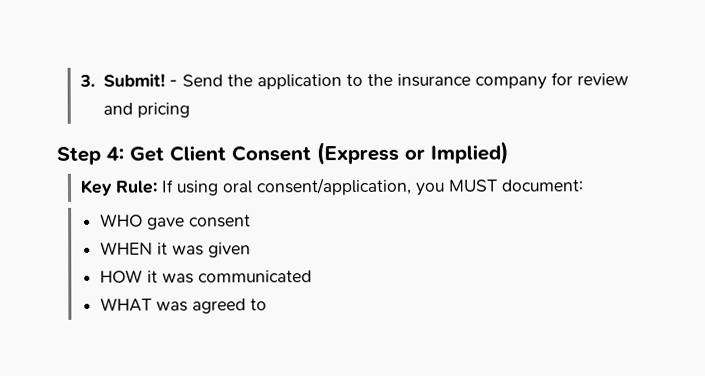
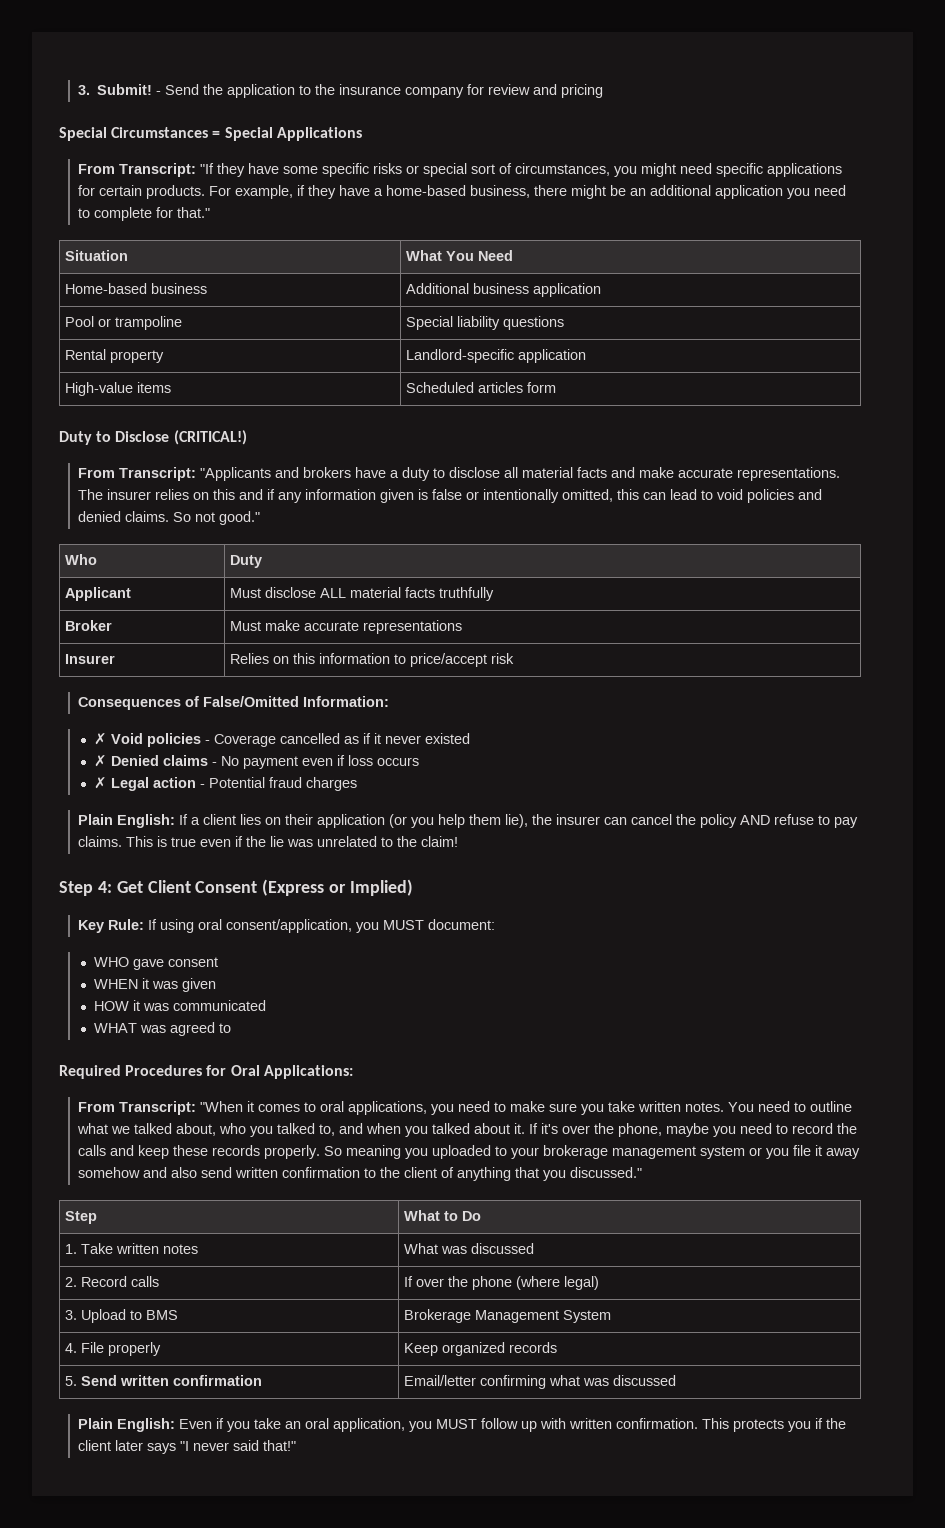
(191, 110) none -> [59,127,362,141] [77,163,842,177] [77,185,846,199] [77,207,210,221] [65,250,129,261] [406,250,514,261] [65,283,208,294] [406,283,602,297] [65,316,183,330] [406,316,565,330] [65,349,165,363] [406,349,587,363] [65,382,172,396] [406,382,557,393] [59,430,247,445] [77,467,840,481] [77,489,822,503] [77,511,260,525] [65,554,98,565] [230,555,263,568] [65,587,132,601] [230,587,495,601] [65,620,113,631] [230,620,463,634] [65,654,116,664] [230,653,515,667] [77,696,389,710] [93,733,470,747] [93,755,419,769] [93,777,357,791] [77,814,858,828] [77,836,458,847] // Special Circumstances = Special Applications // From Transcript: "If they have some specific risks or special sort of circumstances, you might need specific applications for certain products. For example, if they have a home-based business, there might be an additional application you need to complete for that." // Situation | What You Need // Home-based business | Additional business application // Pool or trampoline | Special liability questions // Rental property | Landlord-specific application // High-value items | Scheduled articles form // Duty to Disclose (CRITICAL!) // From Transcript: "Applicants and brokers have a duty to disclose all material facts and make accurate representations. The insurer relies on this and if any information given is false or intentionally omitted, this can lead to void policies and denied claims. So not good." // Who | Duty // Applicant | Must disclose ALL material facts truthfully // Broker | Must make accurate representations // Insurer | Relies on this information to price/accept risk // Consequences of False/Omitted Information: // ✗ Void policies - Coverage cancelled as if it never existed // ✗ Denied claims - No payment even if loss occurs // ✗ Legal action - Potential fraud charges // Plain English: If a client lies on their application (or you help them lie), the insurer can cancel the policy AND refuse to pay claims. This is true even if the lie was unrelated to the claim!
(267, 304) none -> [59,1065,353,1079] [77,1101,852,1115] [76,1123,857,1137] [77,1145,860,1159] [77,1167,642,1181] [65,1211,98,1224] [404,1210,482,1221] [65,1243,199,1254] [404,1243,535,1254] [65,1276,160,1287] [404,1276,600,1290] [65,1309,179,1323] [404,1309,612,1323] [65,1342,162,1356] [404,1342,558,1356] [65,1375,263,1386] [404,1375,677,1389] [77,1418,846,1432] [77,1440,296,1454] // Required Procedures for Oral Applications: // From Transcript: "When it comes to oral applications, you need to make sure you take written notes. You need to outline what we talked about, who you talked to, and when you talked about it. If it's over the phone, maybe you need to record the calls and keep these records properly. So meaning you uploaded to your brokerage management system or you file it away somehow and also send written confirmation to the client of anything that you discussed." // Step | What to Do // 1. Take written notes | What was discussed // 2. Record calls | If over the phone (where legal) // 3. Upload to BMS | Brokerage Management System // 4. File properly | Keep organized records // 5. Send written confirmation | Email/letter confirming what was discussed // Plain English: Even if you take an oral application, you MUST follow up with written confirmation. This protects you if the client later says "I never said that!"

